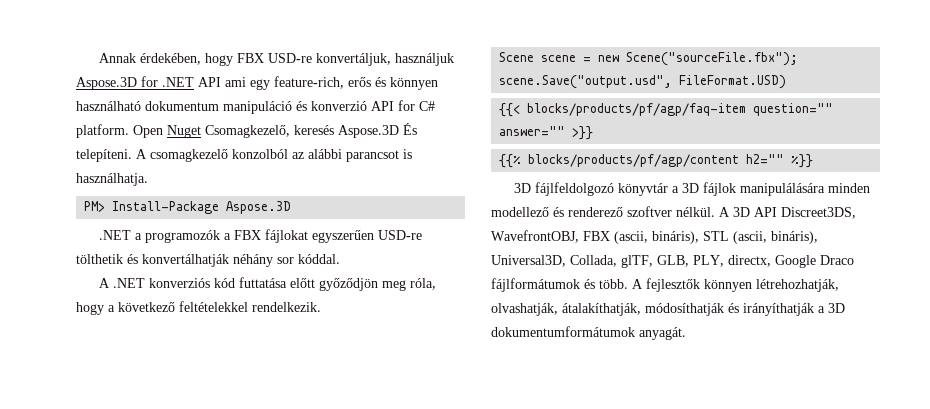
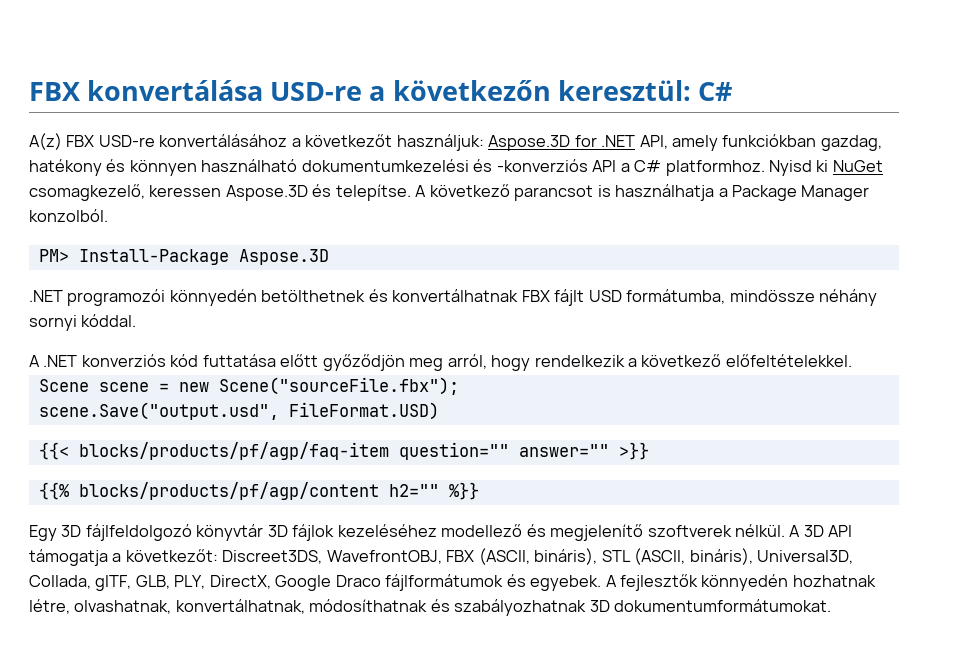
[98,53,454,66] [76,76,438,90] [76,100,435,114] [76,123,417,138] [76,149,412,162] [76,173,148,186] [84,201,292,214] [98,229,422,243] [76,254,294,267] Annak érdekében, hogy FBX USD-re konvertáljuk, használjuk Aspose.3D for .NET API ami egy feature-rich, erős és könnyen használható dokumentum manipuláció és konverzió API for C# platform. Open Nuget Csomagkezelő, keresés Aspose.3D És telepíteni. A csomagkezelő konzolból az alábbi parancsot is használhatja. // PM> Install-Package Aspose.3D // .NET a programozók a FBX fájlokat egyszerűen USD-re tölthetik és konvertálhatják néhány sor -> [29,80,732,101] [29,133,882,151] [29,159,883,176] [29,184,870,201] [29,209,108,222] [38,249,329,265] [29,289,878,306] [29,315,77,331] FBX konvertálása USD-re a következőn keresztül: C# // A(z) FBX USD-re konvertálásához a következőt használjuk: Aspose.3D for .NET API, amely funkciókban gazdag, hatékony és könnyen használható dokumentumkezelési és -konverziós API a C# platformhoz. Nyisd ki NuGet csomagkezelő, keressen Aspose.3D és telepítse. A következő parancsot is használhatja a Package Manager konzolból. // PM> Install-Package Aspose.3D // .NET programozói könnyedén betölthetnek és konvertálhatnak FBX fájlt USD formátumba, mindössze néhány sornyi
[409,278,436,290] [76,301,321,315] róla, hogy a következő feltételekkel rendelkezik. -> [447,354,852,371] arról, hogy rendelkezik a következő előfeltételekkel.
(814, 161) none -> [29,525,57,541] Egy
[671,186,679,193] a -> (264, 532) none
[739,183,870,196] [491,206,672,217] manipulálására minden modellező és renderező szoftver -> [337,524,732,541] kezeléséhez modellező és megjelenítő szoftverek
(777, 212) none -> [29,549,218,566] támogatja a következőt:
[614,231,648,244] (ascii, -> [478,548,530,565] (ASCII,
[733,231,767,244] (ascii, -> [634,548,686,565] (ASCII,
[728,255,771,267] directx, -> [209,575,271,589] DirectX,
[599,279,628,289] több. -> [530,575,602,591] egyebek.
[704,279,839,292] [491,303,845,316] [491,326,686,340] könnyen létrehozhatják, olvashatják, átalakíthatják, módosíthatják és irányíthatják a 3D dokumentumformátumok anyagát. -> [701,574,876,591] [29,599,832,616] könnyedén hozhatnak létre, olvashatnak, konvertálhatnak, módosíthatnak és szabályozhatnak 3D dokumentumformátumokat.

